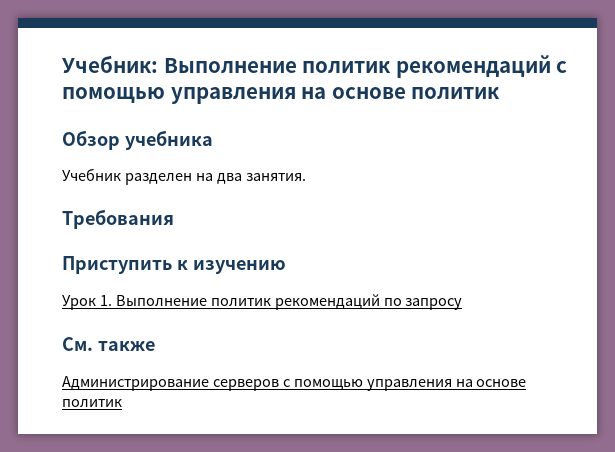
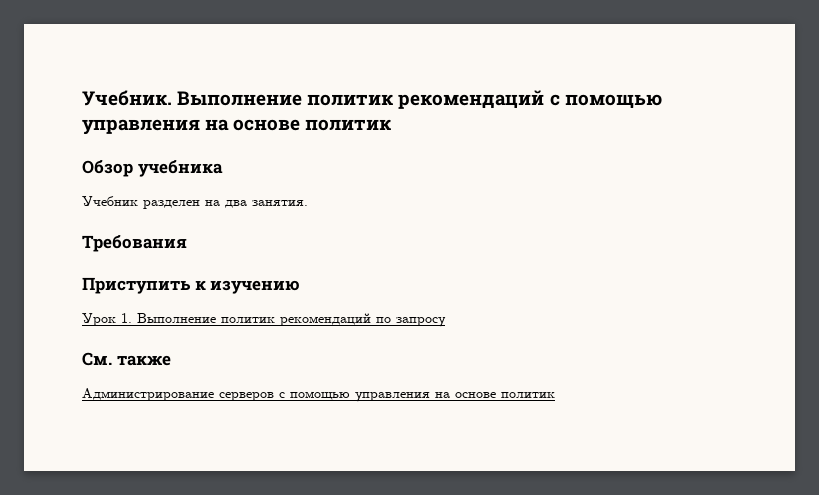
[62,55,158,73] Учебник: -> [82,90,172,106] Учебник.

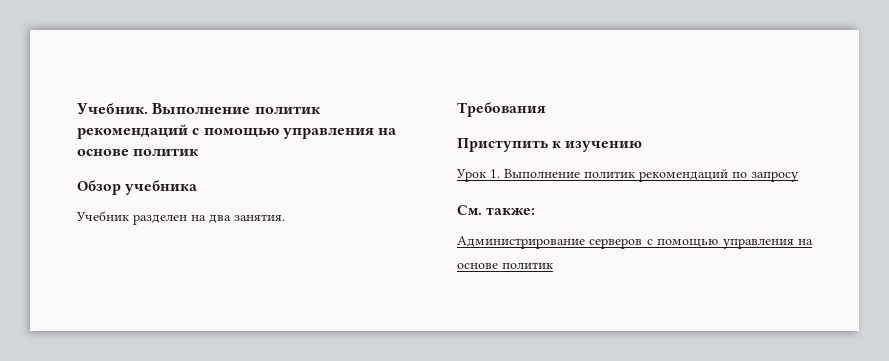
[116,355,171,366] также -> [486,207,536,215] также:

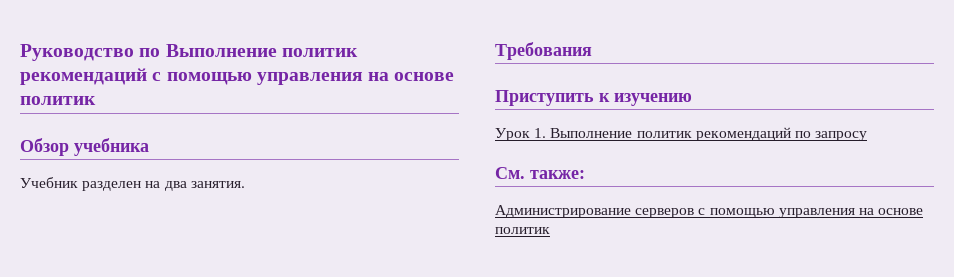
[77,103,148,115] Учебник. -> [20,44,161,61] Руководство по

